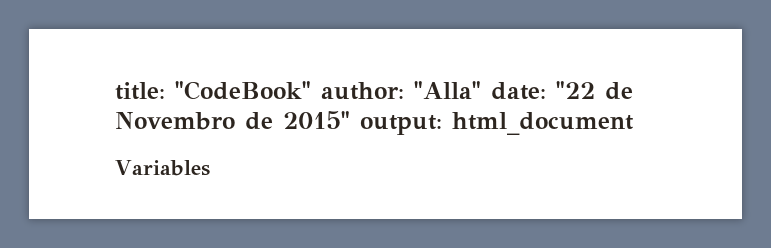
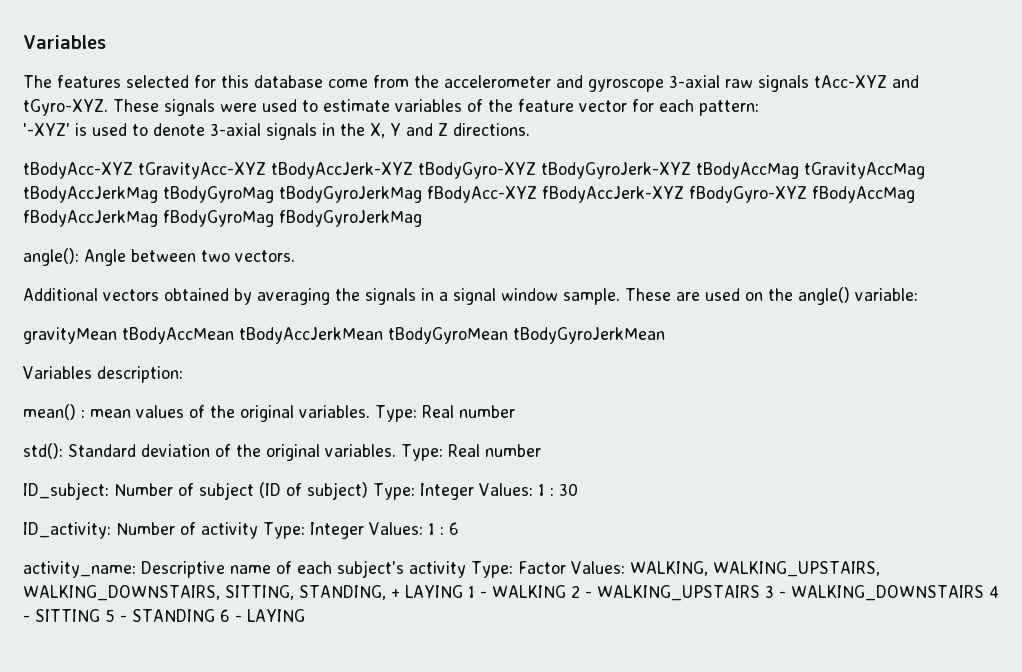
[115,81,633,100] [115,111,634,135] [115,160,210,176] title: "CodeBook" author: "Alla" date: "22 de Novembro de 2015" output: html_document // Variables -> [23,35,106,49] [23,75,919,92] [23,99,759,116] [23,123,530,140] [23,162,925,179] [23,186,915,203] [23,210,422,227] [23,248,295,266] [23,287,918,305] [23,327,665,344] [23,366,183,383] [23,404,515,422] [23,443,541,461] [23,482,578,500] [23,522,459,539] [23,560,880,578] [23,585,999,601] [23,609,305,622] Variables // The features selected for this database come from the accelerometer and gyroscope 3-axial raw signals tAcc-XYZ and tGyro-XYZ. These signals were used to estimate variables of the feature vector for each pattern: // '-XYZ' is used to denote 3-axial signals in the X, Y and Z directions. // tBodyAcc-XYZ tGravityAcc-XYZ tBodyAccJerk-XYZ tBodyGyro-XYZ tBodyGyroJerk-XYZ tBodyAccMag tGravityAccMag tBodyAccJerkMag tBodyGyroMag tBodyGyroJerkMag fBodyAcc-XYZ fBodyAccJerk-XYZ fBodyGyro-XYZ fBodyAccMag fBodyAccJerkMag fBodyGyroMag fBodyGyroJerkMag // angle(): Angle between two vectors. // Additional vectors obtained by averaging the signals in a signal window sample. These are used on the angle() variable: // gravityMean tBodyAccMean tBodyAccJerkMean tBodyGyroMean tBodyGyroJerkMean // Variables description: // mean() : mean values of the original variables. Type: Real number // std(): Standard deviation of the original variables. Type: Real number // ID_subject: Number of subject (ID of subject) Type: Integer Values: 1 : 30 // ID_activity: Number of activity Type: Integer Values: 1 : 6 // activity_name: Descriptive name of each subject's activity Type: Factor Values: WALKING, WALKING_UPSTAIRS, WALKING_DOWNSTAIRS, SITTING, STANDING, + LAYING 1 - WALKING 2 - WALKING_UPSTAIRS 3 - WALKING_DOWNSTAIRS 4 - SITTING 5 - STANDING 6 - LAYING

